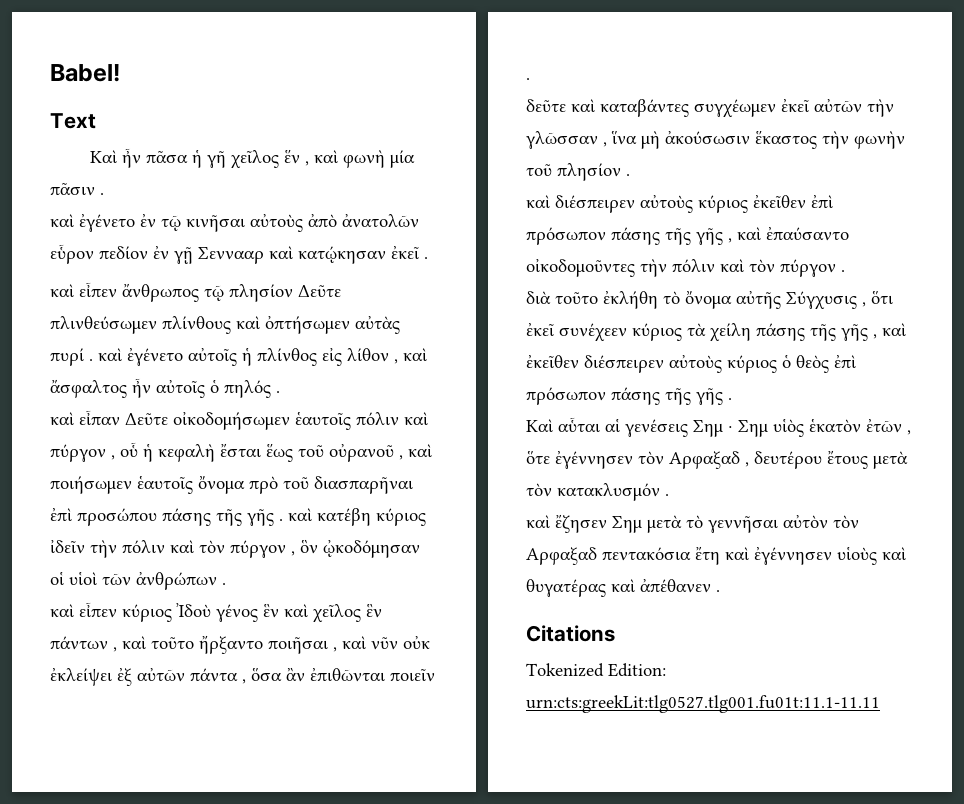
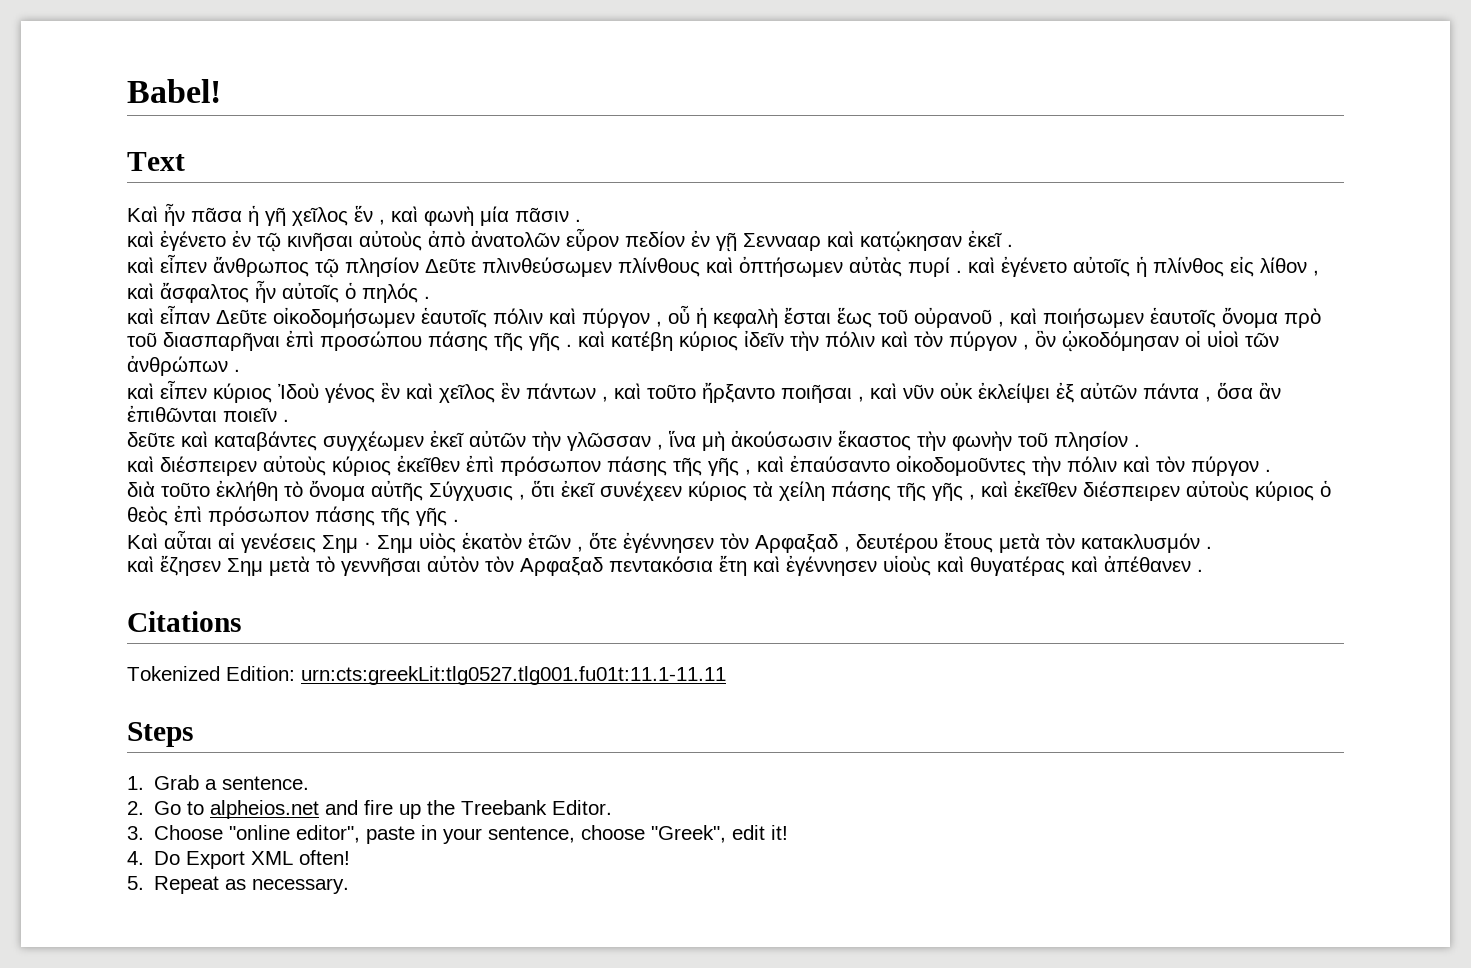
(880, 704) none -> [127,722,193,747] [127,775,310,790] [127,800,613,819] [127,825,789,844] [127,850,351,869] [127,876,350,894] // Steps // 1. Grab a sentence. // 2. Go to alpheios.net and fire up the Treebank Editor. // 3. Choose "online editor", paste in your sentence, choose "Greek", edit it! // 4. Do Export XML often! // 5. Repeat as necessary.

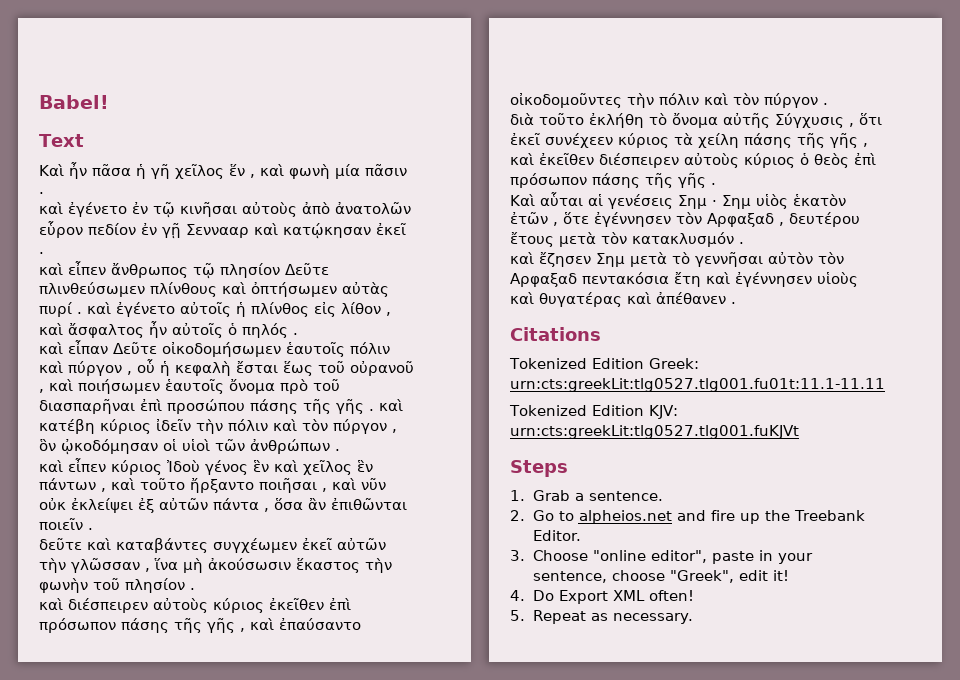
[226,666,295,681] Edition: -> [591,358,699,369] Edition Greek:
(726, 675) none -> [509,405,678,419] [510,425,799,439] // Tokenized Edition KJV: urn:cts:greekLit:tlg0527.tlg001.fuKJVt

